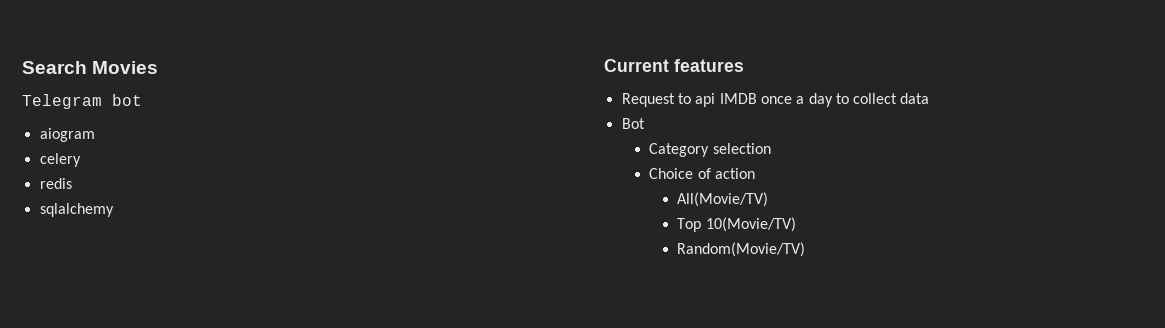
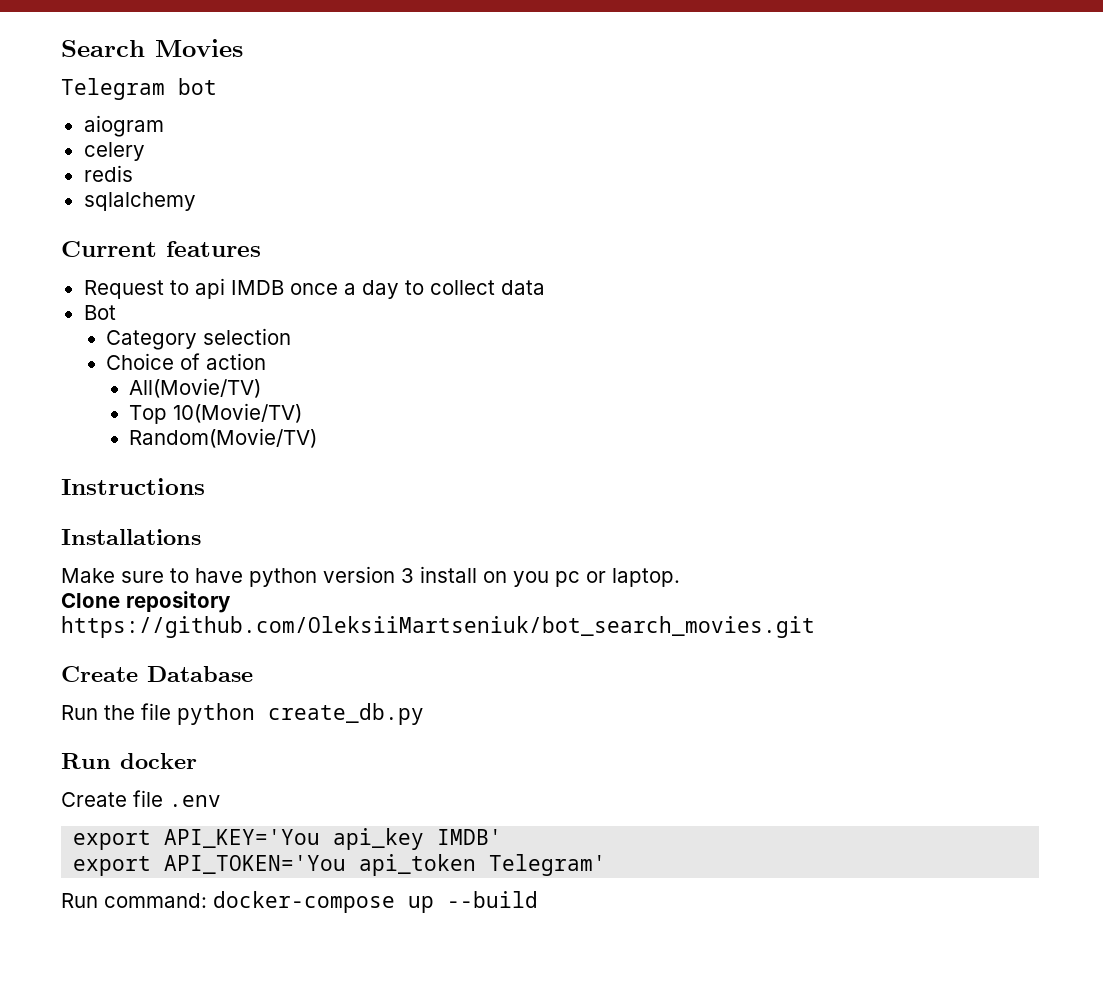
(806, 249) none -> [61,478,205,495] [61,529,201,545] [61,566,680,587] [61,591,231,613] [61,616,815,638] [61,666,253,682] [61,703,424,725] [61,753,197,769] [61,790,221,807] [73,828,503,850] [73,854,607,876] [61,891,538,913] // Instructions // Installations // Make sure to have python version 3 install on you pc or laptop. // Clone repository // https://github.com/OleksiiMartseniuk/bot_search_movies.git // Create Database // Run the file python create_db.py // Run docker // Create file .env // export API_KEY='You api_key IMDB' // export API_TOKEN='You api_token Telegram' // Run command: docker-compose up --build

